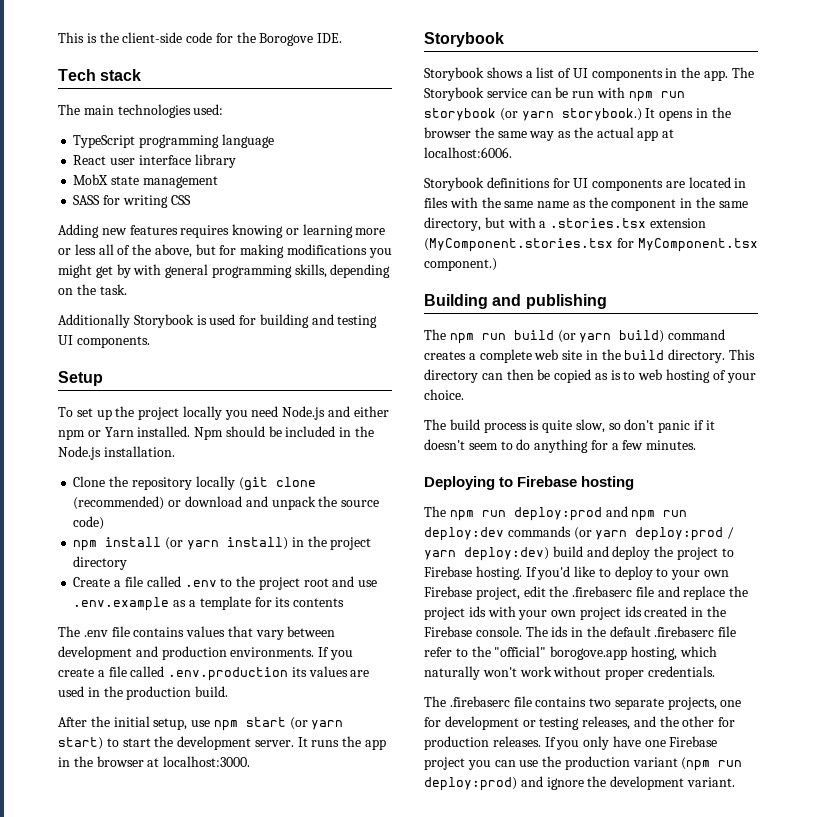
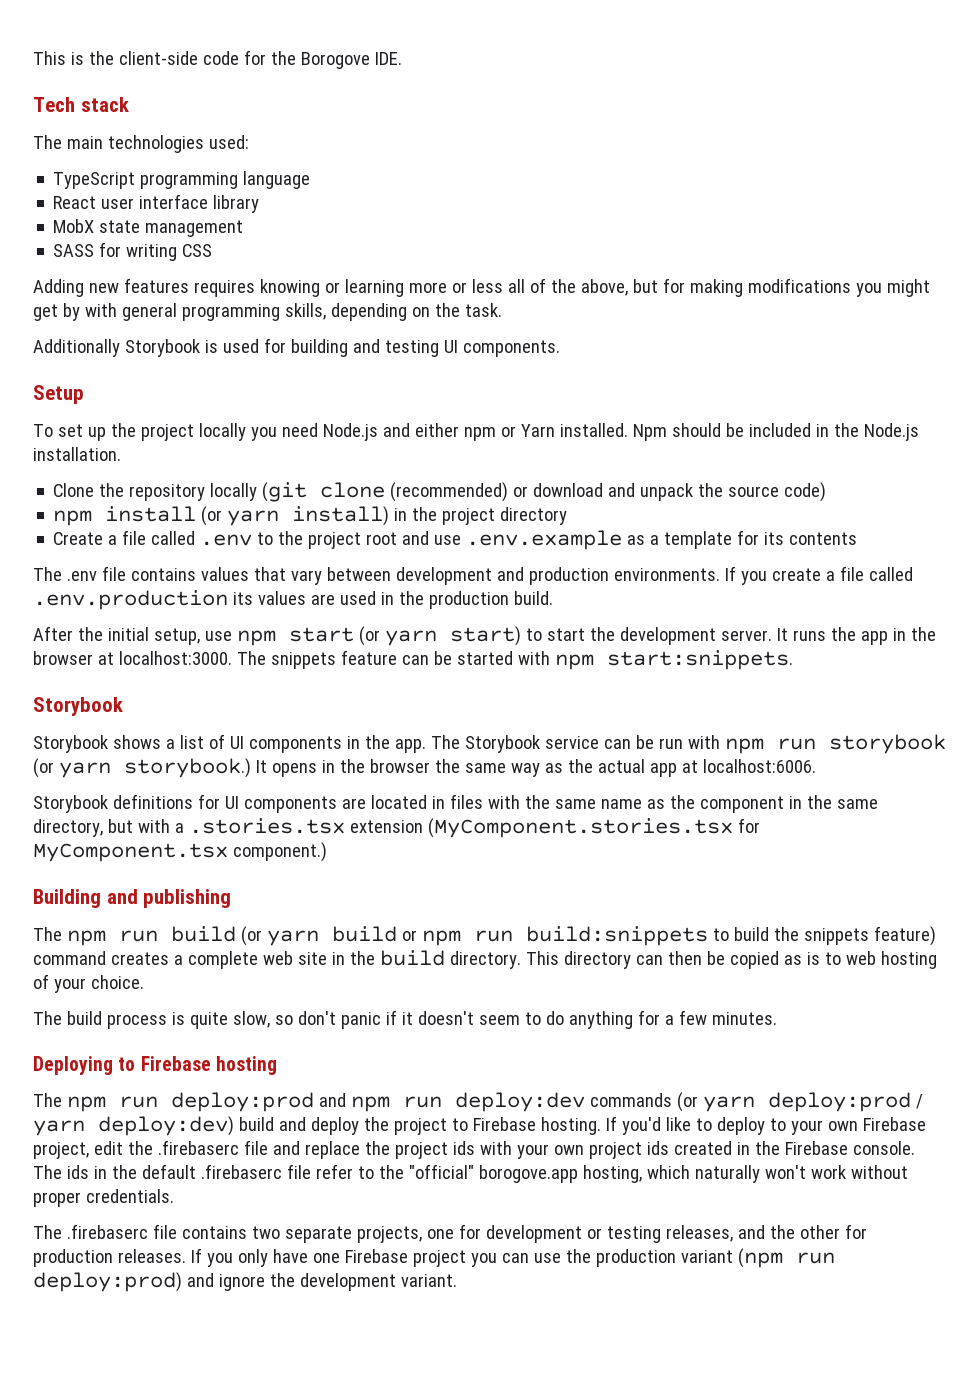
(251, 761) none -> [236,650,793,670] The snippets feature can be started with npm start:snippets.
[619,330,665,343] build) -> [331,926,936,946] build or npm run build:snippets to build the snippets feature)

